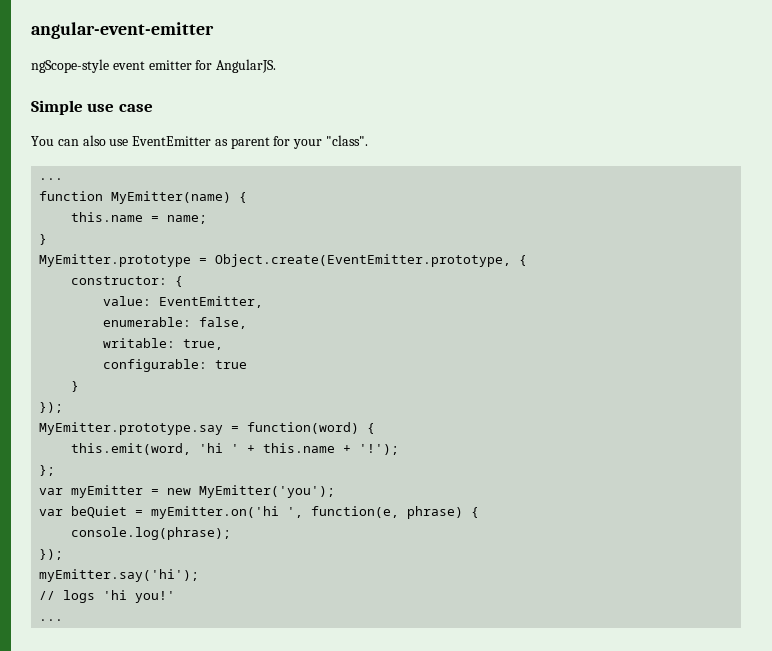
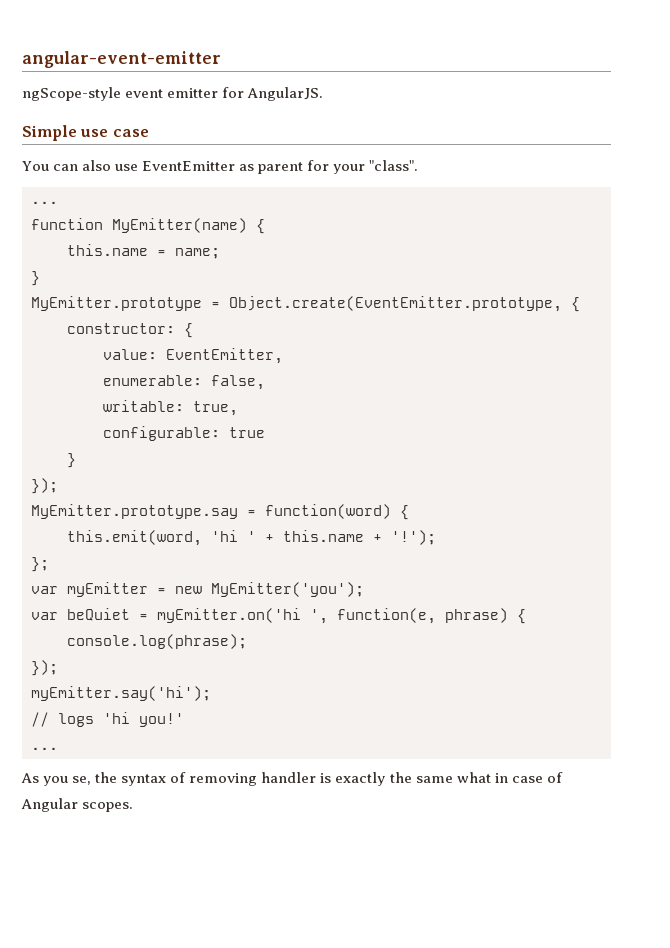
(64, 620) none -> [21,772,563,786] [21,798,134,812] // As you se, the syntax of removing handler is exactly the same what in case of Angular scopes.

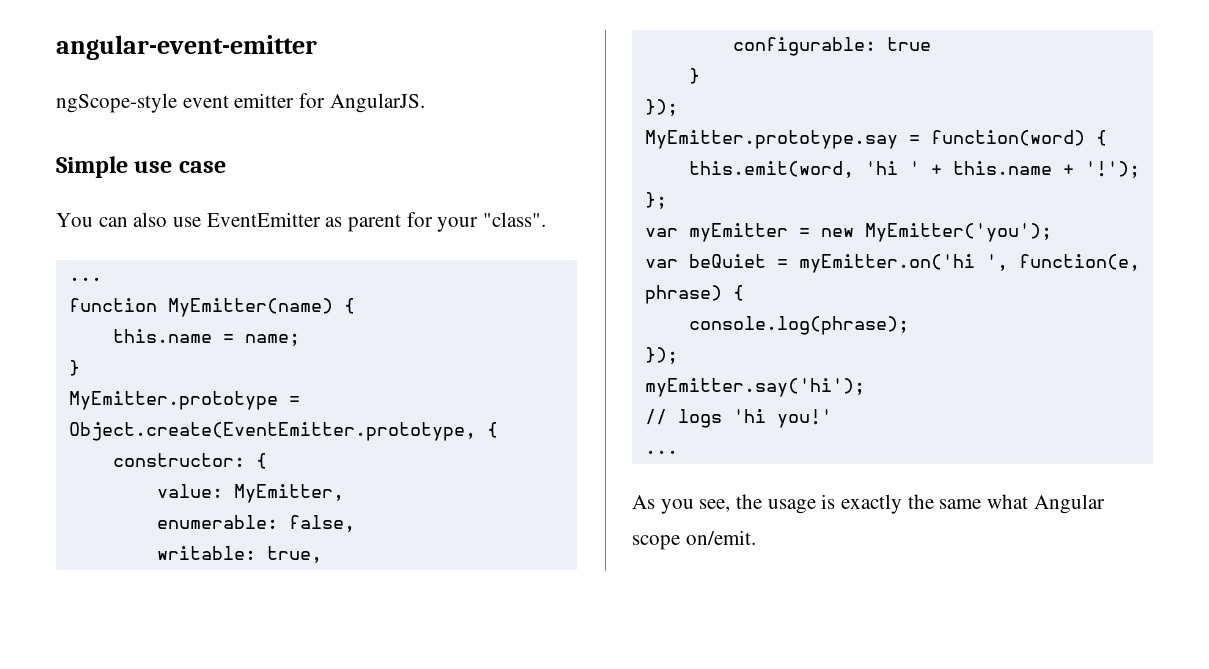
[166,348,283,364] EventEmitter, -> [233,484,344,503] MyEmitter,
[72,772,317,786] se, the syntax of removing handler -> [699,494,816,514] see, the usage
[494,772,563,783] [21,798,134,812] in case of Angular scopes. -> [1033,494,1105,514] [632,530,756,550] Angular scope on/emit.

